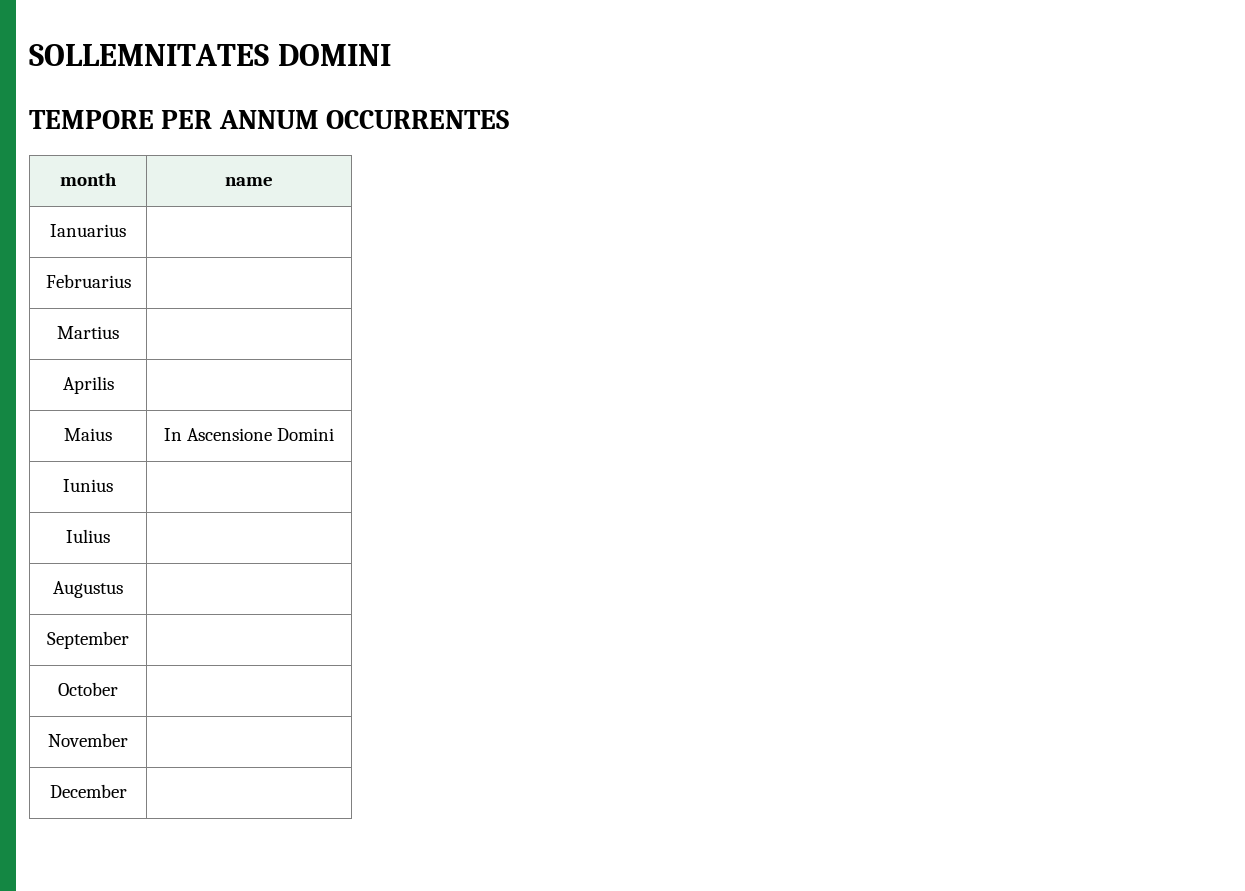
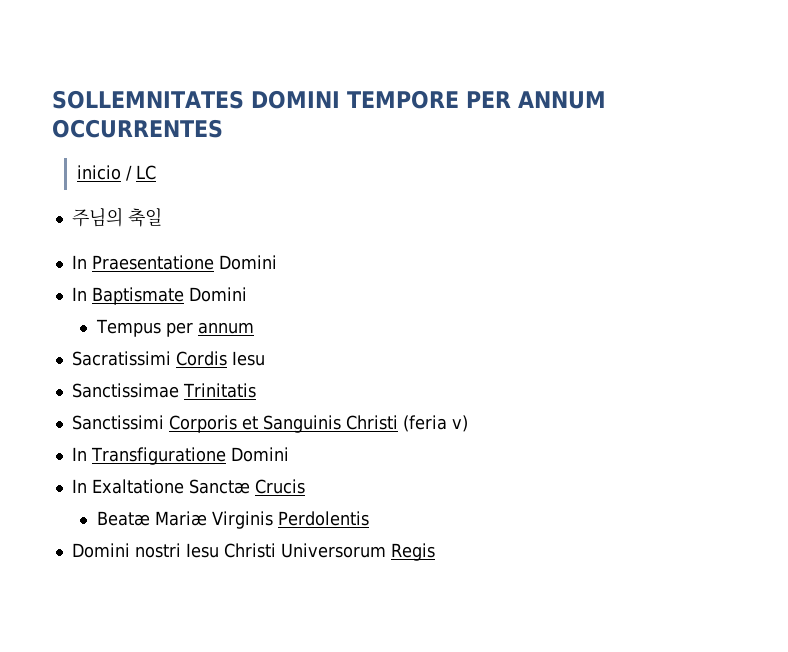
(391, 55) // -> (340, 99) none
[60,173,117,186] [225,177,273,186] [50,224,126,237] [45,274,131,288] [57,326,119,339] [62,376,114,394] [64,428,112,441] [164,428,334,441] [63,479,113,492] [66,529,110,543] [53,581,123,598] [47,631,129,649] [58,682,118,696] [48,733,128,747] [49,784,127,798] // month | name // Ianuarius | // Februarius | // Martius | // Aprilis | // Maius | In Ascensione Domini // Iunius | // Iulius | // Augustus | // September | // October | // November | // December | -> [76,165,156,181] [71,207,162,227] [71,255,277,270] [71,287,247,305] [95,319,254,337] [71,351,265,366] [71,383,256,398] [71,415,468,433] [71,447,289,465] [71,479,305,494] [96,511,369,529] [71,543,435,561] // inicio / LC // 주님의 축일 // In Praesentatione Domini // In Baptismate Domini // Tempus per annum // Sacratissimi Cordis Iesu // Sanctissimae Trinitatis // Sanctissimi Corporis et Sanguinis Christi (feria v) // In Transfiguratione Domini // In Exaltatione Sanctæ Crucis // Beatæ Mariæ Virginis Perdolentis // Domini nostri Iesu Christi Universorum Regis

